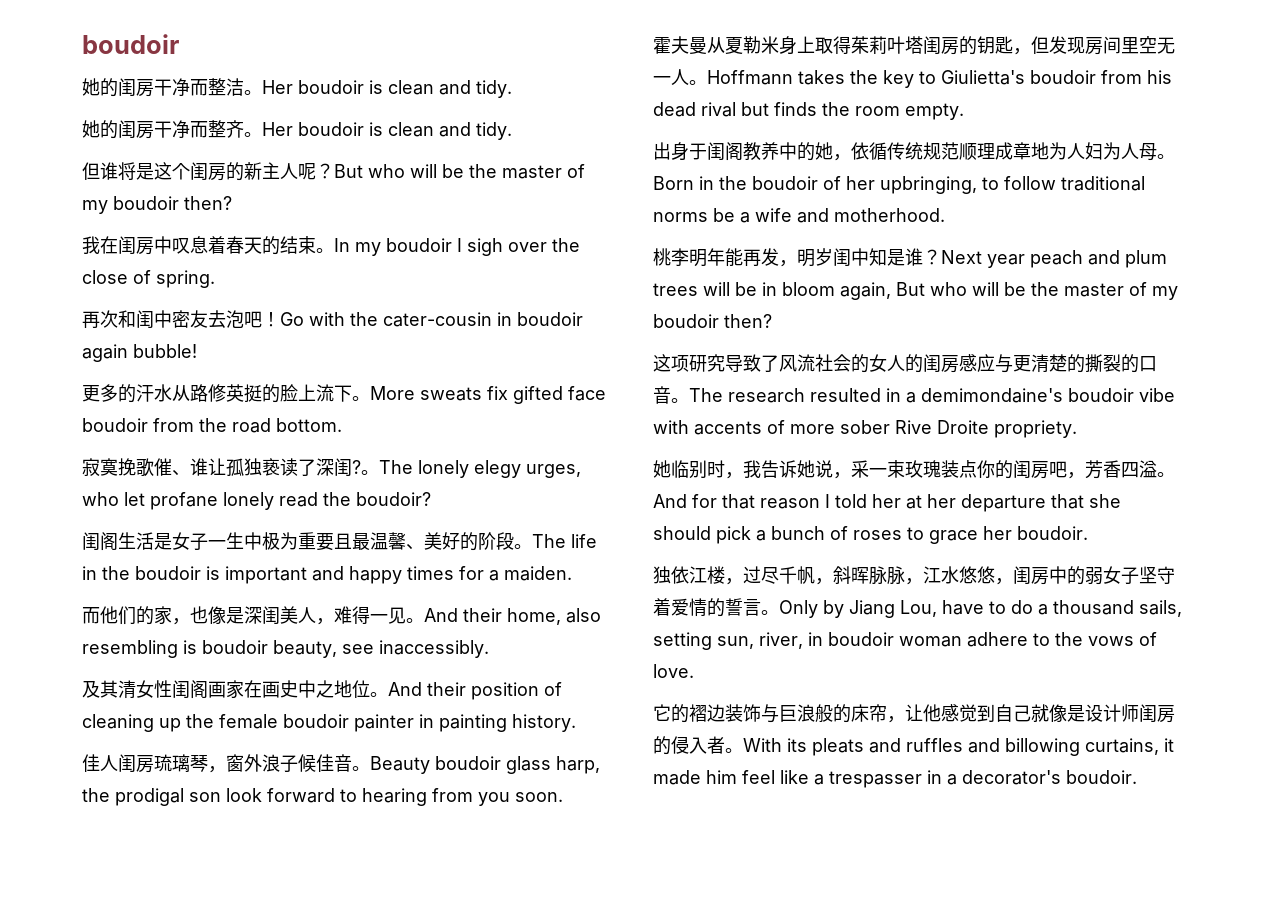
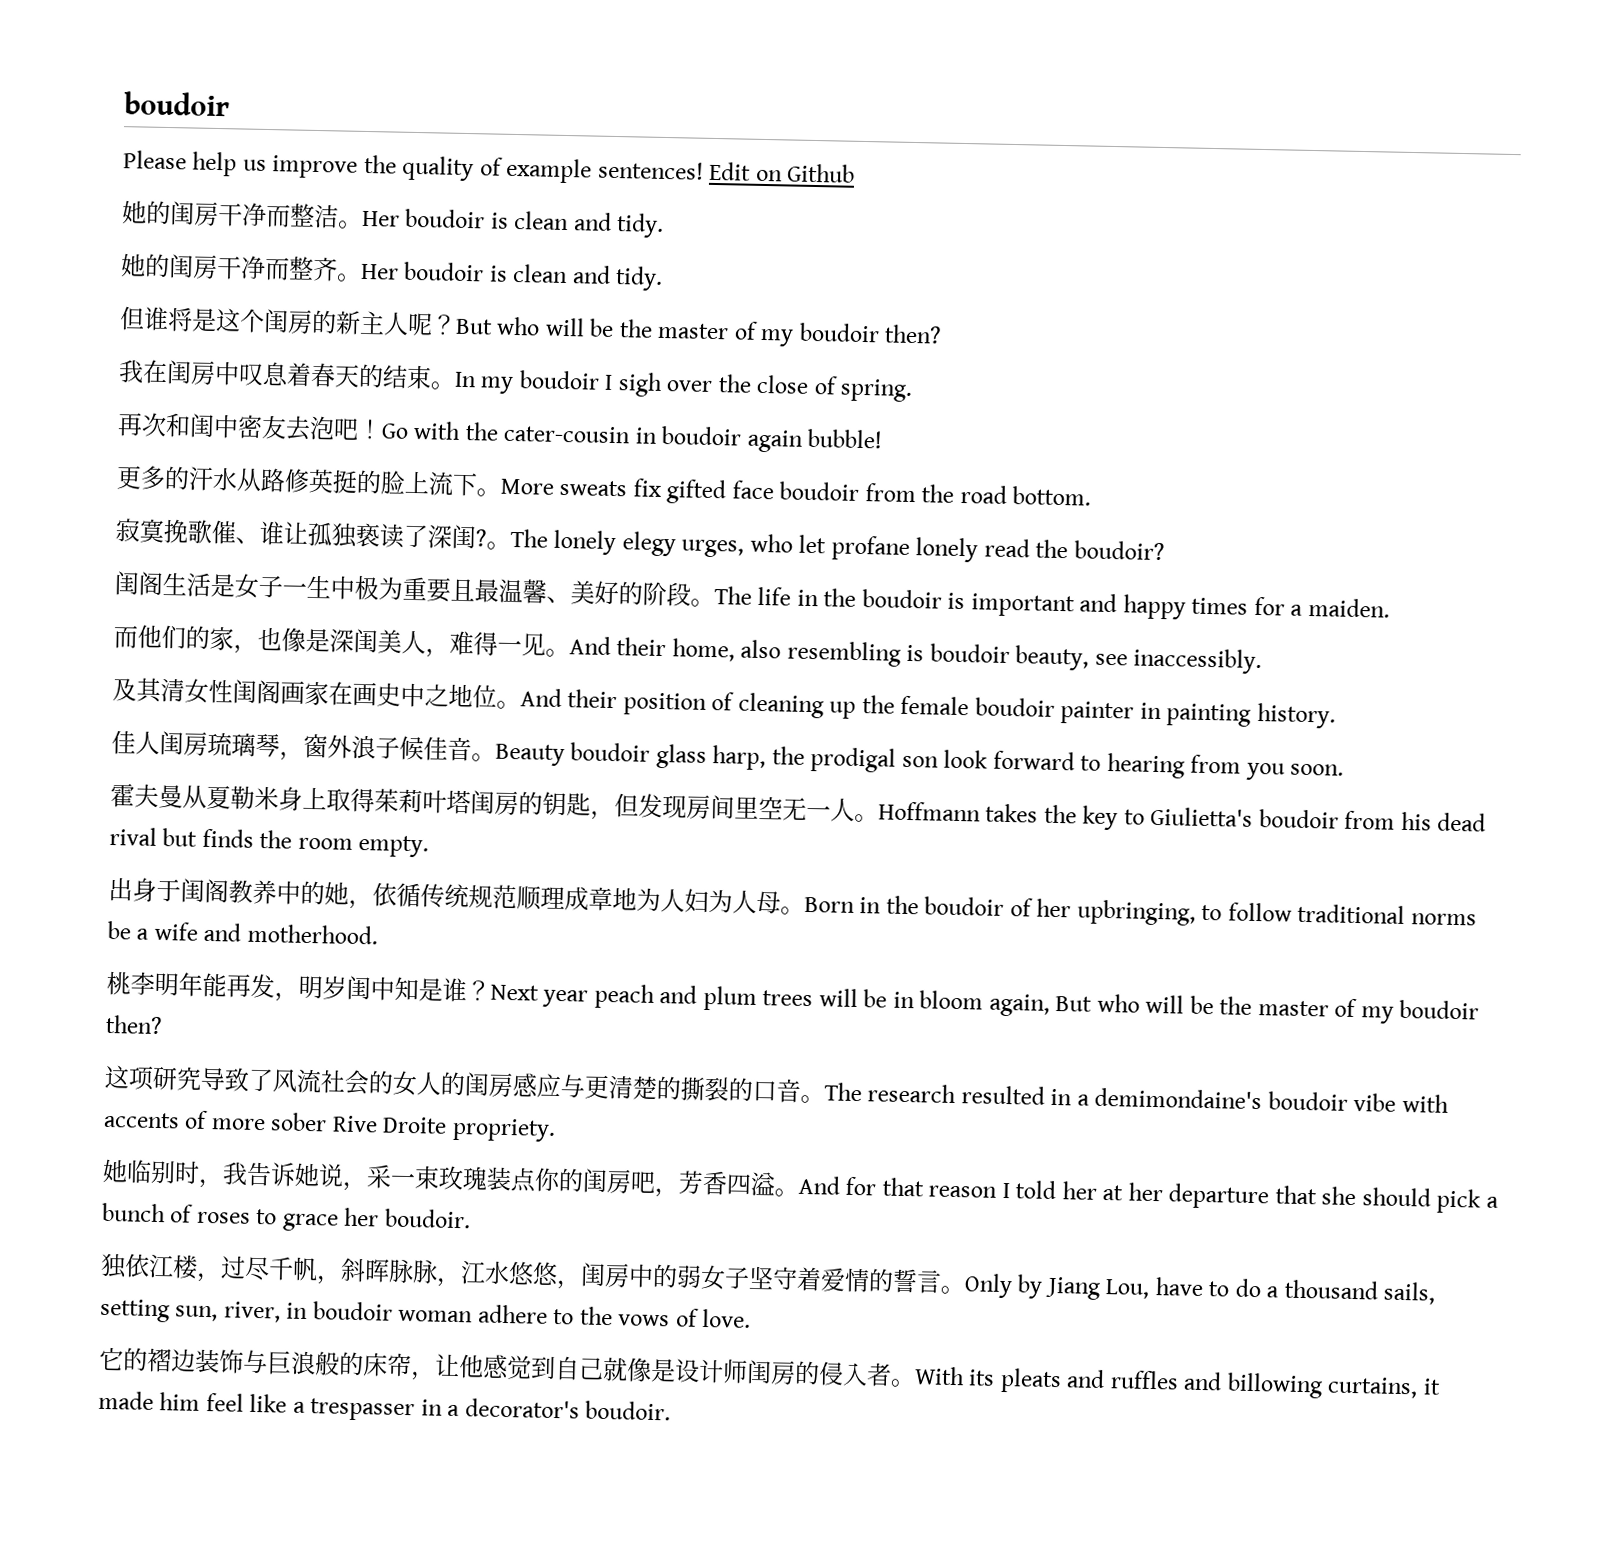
[82,34,179,54] boudoir -> [124,91,230,117] [123,150,856,184] boudoir // Please help us improve the quality of example sentences! Edit on Github

